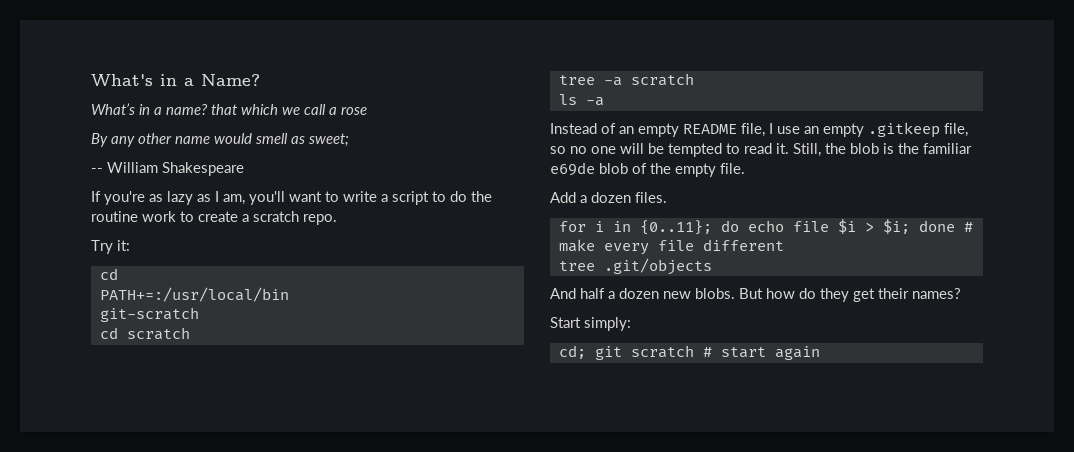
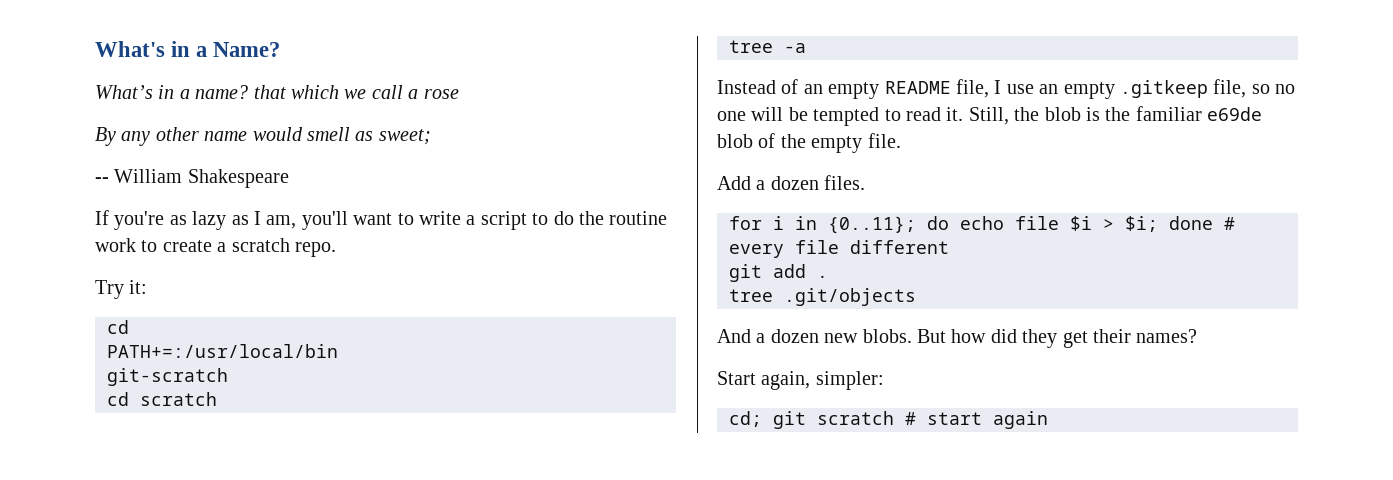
[630,73,694,86] [558,94,604,106] scratch // ls -a -> (806, 48) none
[558,239,595,252] make -> (1235, 223) none
(784, 245) none -> [729,264,828,282] // git add .
[580,288,605,299] half -> (751, 336) none
[799,288,816,299] do -> [990,329,1017,343] did
[584,317,631,331] simply: -> [761,371,884,390] again, simpler:

